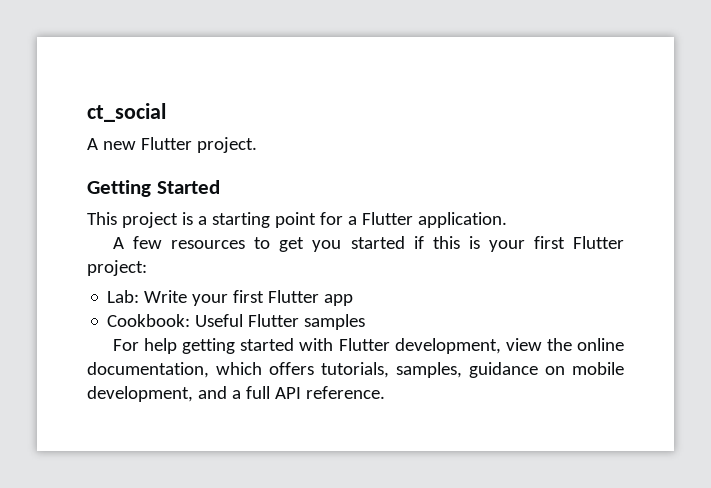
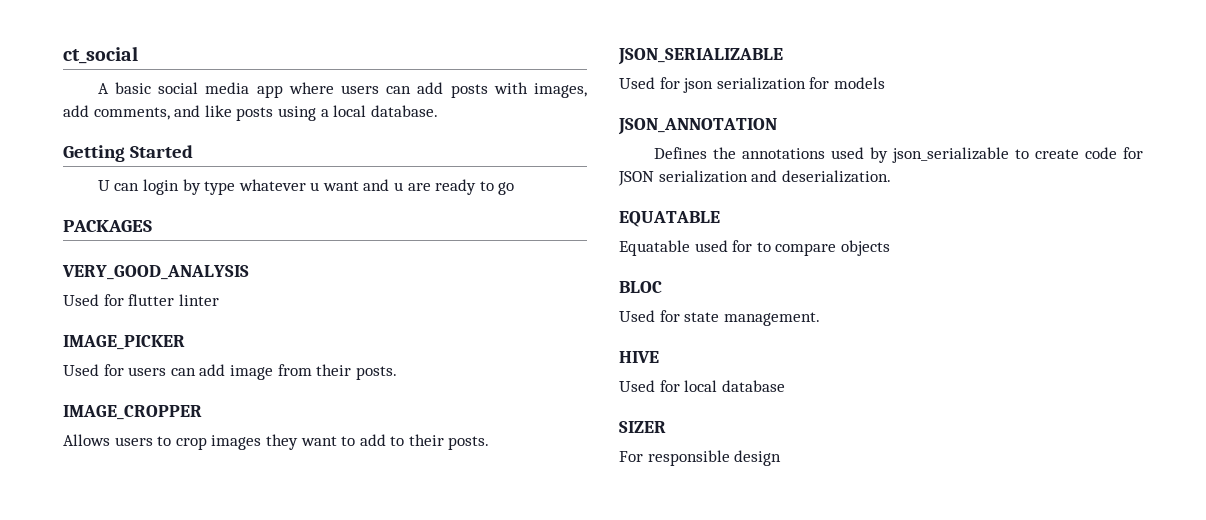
[102,137,257,153] [87,180,220,197] [87,212,507,228] [113,236,624,252] [87,260,147,276] [107,290,354,306] [107,314,366,330] [113,338,624,354] [87,362,624,378] [87,386,385,402] new Flutter project. // Getting Started // This project is a starting point for a Flutter application. // A few resources to get you started if this is your first Flutter project: // Lab: Write your first Flutter app // Cookbook: Useful Flutter samples // For help getting started with Flutter development, view the online documentation, which offers tutorials, samples, guidance on mobile development, and a full API reference. -> [114,82,587,98] [63,105,438,121] [63,145,193,162] [97,179,515,195] [63,220,152,232] [62,265,249,280] [63,294,219,306] [63,335,185,350] [63,364,397,380] [63,405,202,420] [63,434,490,450] [618,48,783,65] [619,77,885,93] [618,118,777,135] [653,147,1143,163] [618,170,891,186] [619,211,720,227] [619,240,890,256] [619,281,662,293] [619,310,820,326] [619,351,659,363] [619,380,785,392] [619,421,666,433] [619,450,782,466] basic social media app where users can add posts with images, add comments, and like posts using a local database. // Getting Started // U can login by type whatever u want and u are ready to go // PACKAGES // VERY_GOOD_ANALYSIS // Used for flutter linter // IMAGE_PICKER // Used for users can add image from their posts. // IMAGE_CROPPER // Allows users to crop images they want to add to their posts. // JSON_SERIALIZABLE // Used for json serialization for models // JSON_ANNOTATION // Defines the annotations used by json_serializable to create code for JSON serialization and deserialization. // EQUATABLE // Equatable used for to compare objects // BLOC // Used for state management. // HIVE // Used for local database // SIZER // For responsible design

